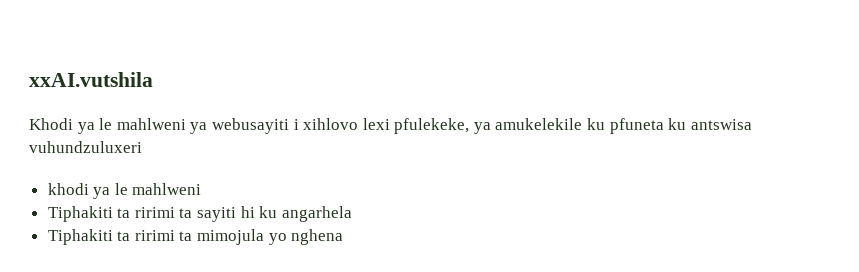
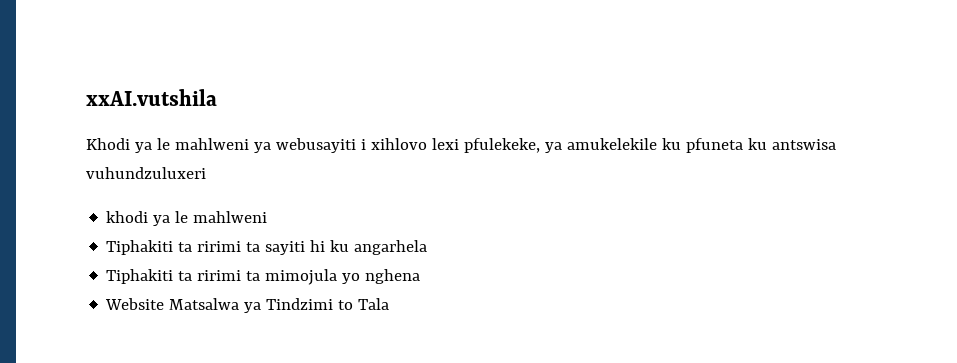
(344, 237) none -> [105,298,390,313] // Website Matsalwa ya Tindzimi to Tala

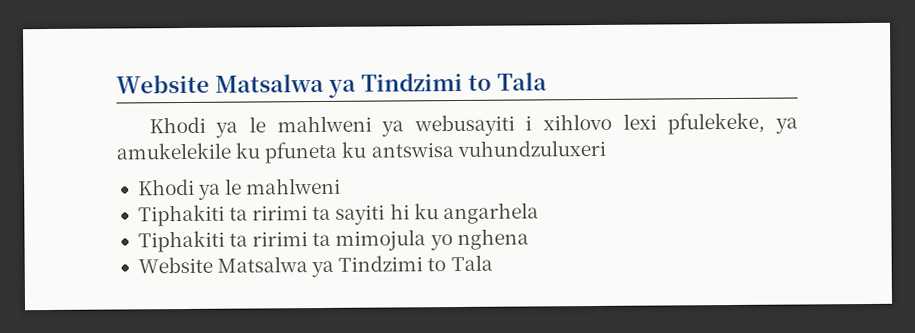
[86,89,217,106] xxAI.vutshila -> [116,72,547,98] Website Matsalwa ya Tindzimi to Tala
[106,211,149,223] khodi -> [137,178,195,196] Khodi

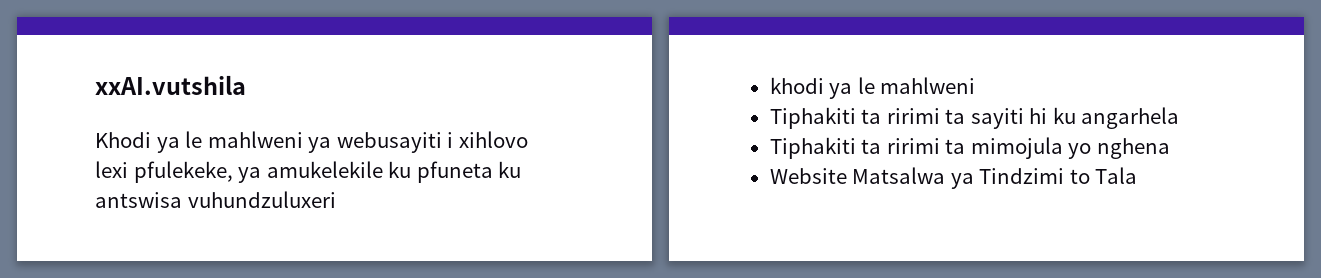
[116,72,547,98] Website Matsalwa ya Tindzimi to Tala -> [95,75,246,95] xxAI.vutshila
[137,178,195,196] Khodi -> [769,77,824,94] khodi

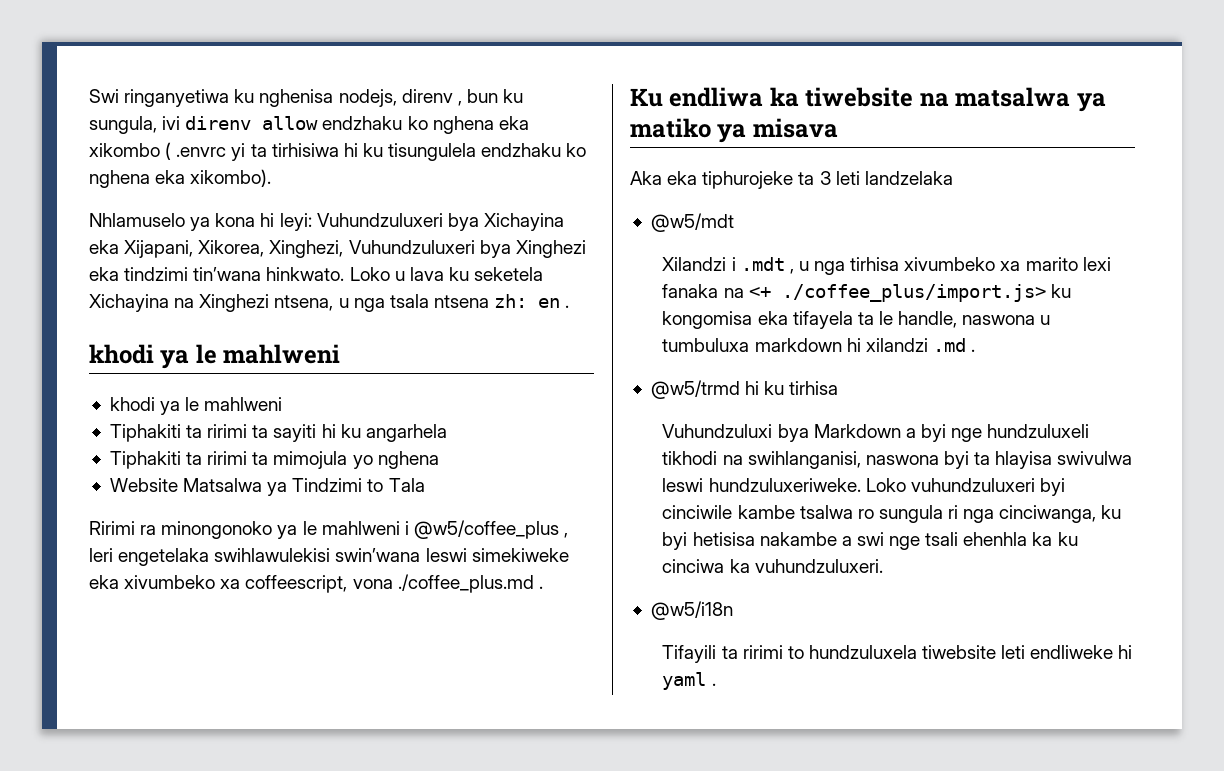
[95,75,246,95] [95,131,528,153] [95,161,522,183] [95,191,336,208] xxAI.vutshila // Khodi ya le mahlweni ya webusayiti i xihlovo lexi pfulekeke, ya amukelekile ku pfuneta ku antswisa vuhundzuluxeri -> [89,89,524,107] [89,116,529,134] [89,142,587,161] [89,169,272,188] [89,213,564,231] [89,240,586,258] [89,267,544,281] [89,294,570,312] [89,344,341,369] Swi ringanyetiwa ku nghenisa nodejs, direnv , bun ku sungula, ivi direnv allow endzhaku ko nghena eka xikombo ( .envrc yi ta tirhisiwa hi ku tisungulela endzhaku ko nghena eka xikombo). // Nhlamuselo ya kona hi leyi: Vuhundzuluxeri bya Xichayina eka Xijapani, Xikorea, Xinghezi, Vuhundzuluxeri bya Xinghezi eka tindzimi tin’wana hinkwato. Loko u lava ku seketela Xichayina na Xinghezi ntsena, u nga tsala ntsena zh: en . // khodi ya le mahlweni
(1138, 175) none -> [89,520,569,539] [89,548,569,566] [89,574,543,593] [630,87,1106,112] [630,118,838,143] [630,171,953,189] [650,213,734,232] [662,257,1111,275] [662,284,1071,302] [662,311,1051,329] [662,338,976,352] [650,380,839,399] [662,424,1090,442] [662,451,1133,469] [662,478,1065,496] [662,505,1122,523] [662,532,1078,550] [662,559,883,573] [650,601,733,620] [662,645,1133,663] [662,672,716,690] // Ririmi ra minongonoko ya le mahlweni i @w5/coffee_plus , leri engetelaka swihlawulekisi swin’wana leswi simekiweke eka xivumbeko xa coffeescript, vona ./coffee_plus.md . // Ku endliwa ka tiwebsite na matsalwa ya matiko ya misava // Aka eka tiphurojeke ta 3 leti landzelaka // @w5/mdt // Xilandzi i .mdt , u nga tirhisa xivumbeko xa marito lexi fanaka na <+ ./coffee_plus/import.js> ku kongomisa eka tifayela ta le handle, naswona u tumbuluxa markdown hi xilandzi .md . // @w5/trmd hi ku tirhisa // Vuhundzuluxi bya Markdown a byi nge hundzuluxeli tikhodi na swihlanganisi, naswona byi ta hlayisa swivulwa leswi hundzuluxeriweke. Loko vuhundzuluxeri byi cinciwile kambe tsalwa ro sungula ri nga cinciwanga, ku byi hetisisa nakambe a swi nge tsali ehenhla ka ku cinciwa ka vuhundzuluxeri. // @w5/i18n // Tifayili ta ririmi to hundzuluxela tiwebsite leti endliweke hi yaml .

